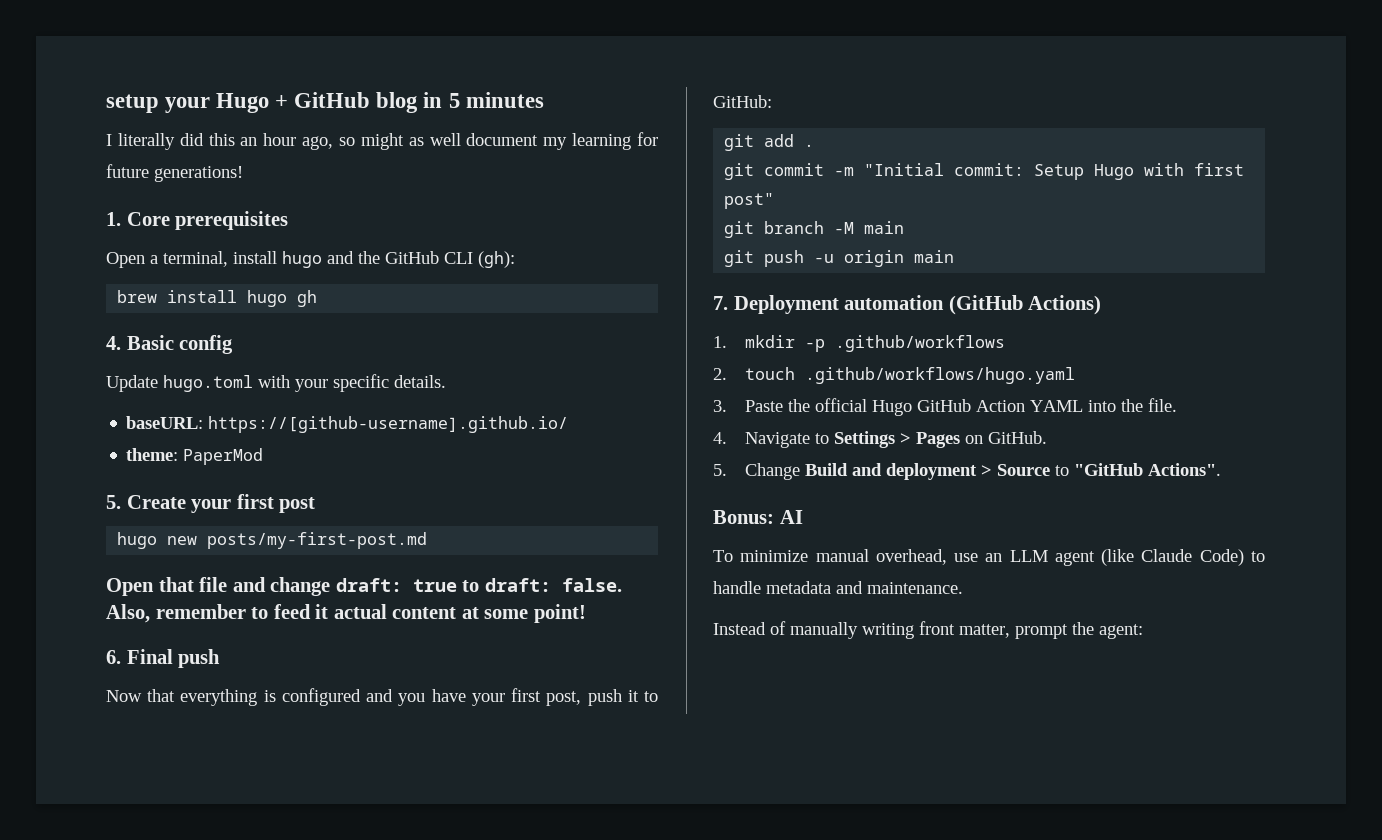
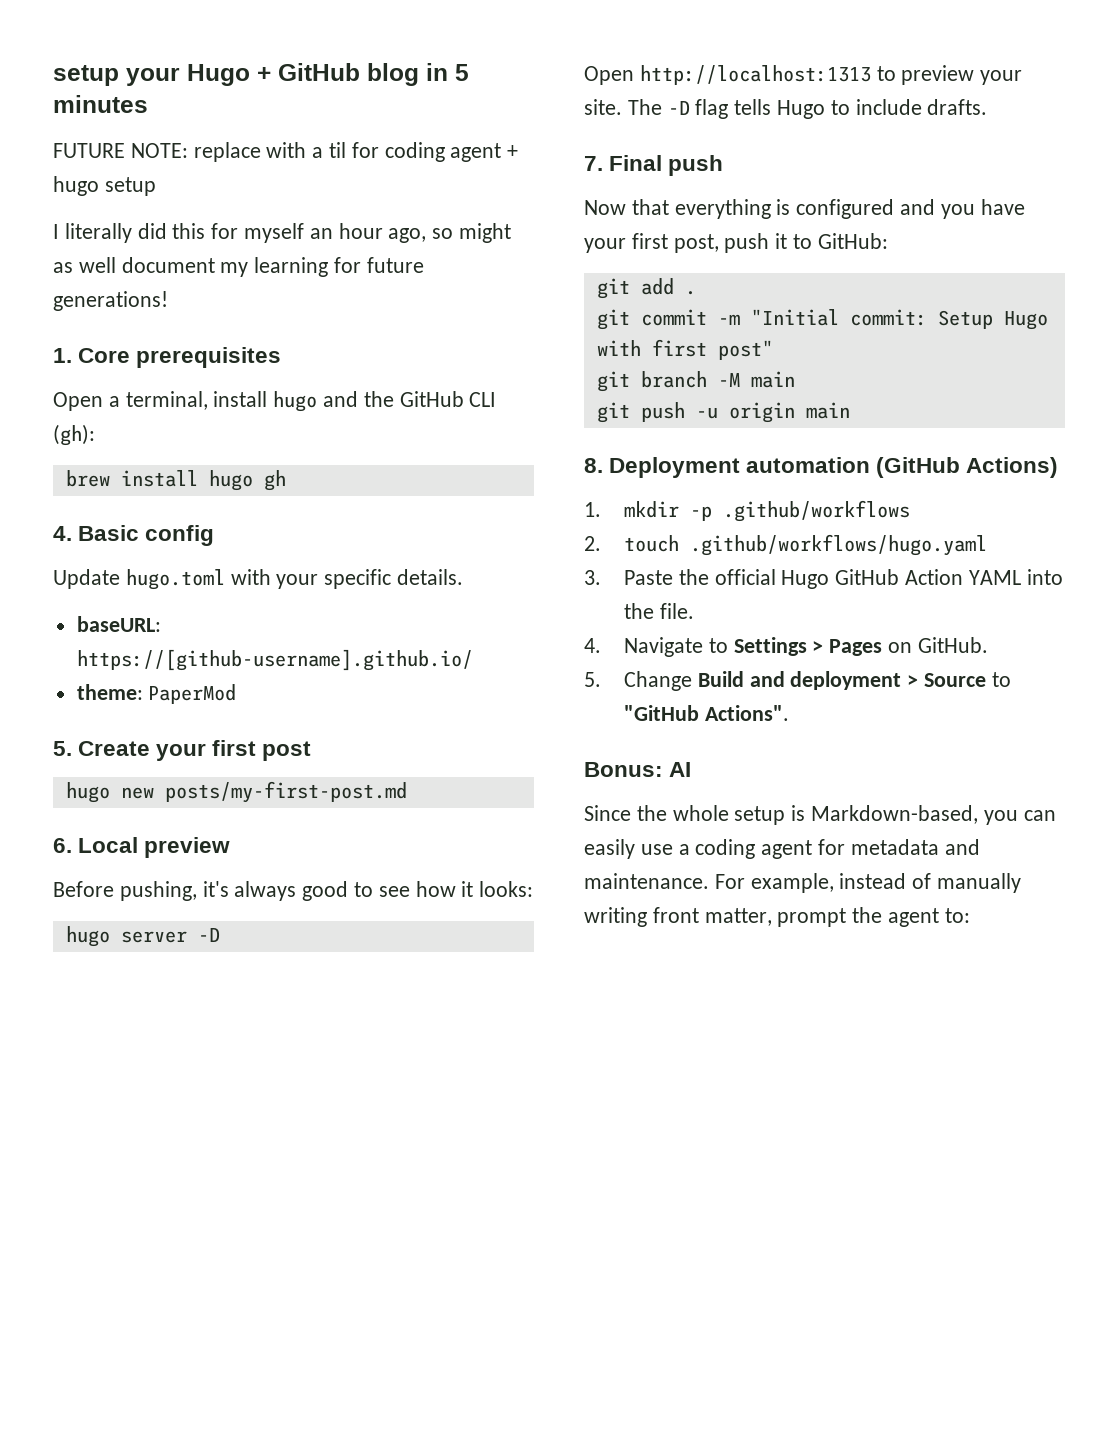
(544, 100) none -> [53,142,519,162] [53,176,156,196] // FUTURE NOTE: replace with a til for coding agent + hugo setup
(235, 139) none -> [211,223,305,243] for myself
[106,577,622,596] [106,604,586,623] [106,650,121,664] Open that file and change draft: true to draft: false. Also, remember to feed it actual content at some point! // 6. -> [53,837,231,858] [53,881,534,901] [65,926,220,947] [584,65,1023,85] [584,99,988,119] [584,156,603,171] 6. Local preview // Before pushing, it's always good to see how it looks: // hugo server -D // Open http://localhost:1313 to preview your site. The -D flag tells Hugo to include drafts. // 7.
[713,296,728,310] 7. -> [584,458,603,473] 8.
[713,549,1265,566] [713,581,761,594] To minimize manual overhead, use an LLM agent (like Claude Code) to handle -> [584,805,1056,825] [584,839,846,859] Since the whole setup is Markdown-based, you can easily use a coding agent for
[713,622,766,635] // Instead -> [714,873,907,893] For example, instead
[1099,624,1143,639] agent: -> [888,908,970,927] agent to:

